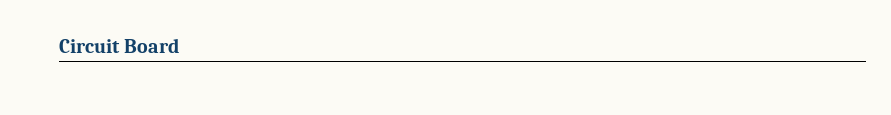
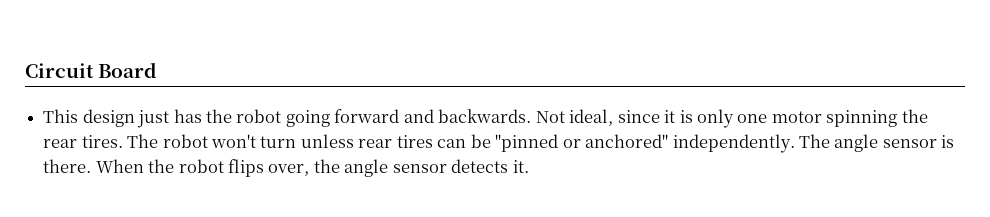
(180, 45) none -> [43,109,928,128] [43,134,955,153] [43,159,529,177] // This design just has the robot going forward and backwards. Not ideal, since it is only one motor spinning the rear tires. The robot won't turn unless rear tires can be "pinned or anchored" independently. The angle sensor is there. When the robot flips over, the angle sensor detects it.

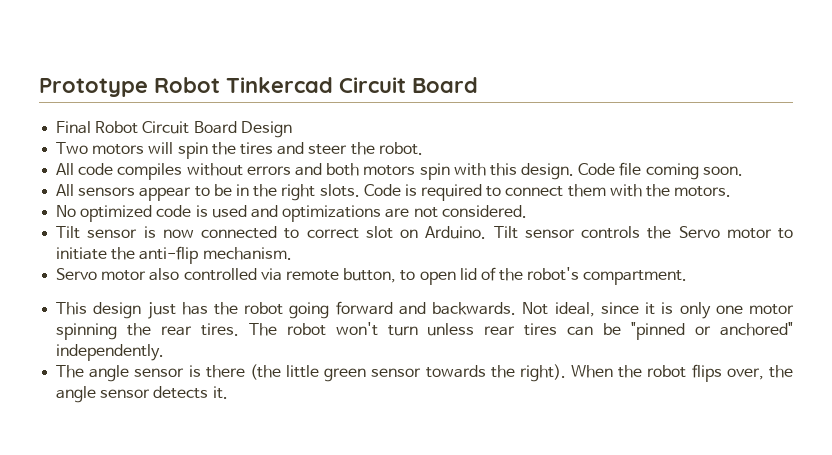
[25,62,158,78] Circuit Board -> [39,77,478,97] [56,121,292,138] [56,142,423,159] [56,162,743,180] [56,184,732,201] [56,205,527,222] [56,226,794,239] [56,246,292,264] [56,267,688,285] Prototype Robot Tinkercad Circuit Board // Final Robot Circuit Board Design // Two motors will spin the tires and steer the robot. // All code compiles without errors and both motors spin with this design. Code file coming soon. // All sensors appear to be in the right slots. Code is required to connect them with the motors. // No optimized code is used and optimizations are not considered. // Tilt sensor is now connected to correct slot on Arduino. Tilt sensor controls the Servo motor to initiate the anti-flip mechanism. // Servo motor also controlled via remote button, to open lid of the robot's compartment.
(795, 143) none -> (165, 352) //
[43,159,92,173] there. -> [205,364,566,382] there (the little green sensor towards the right).

